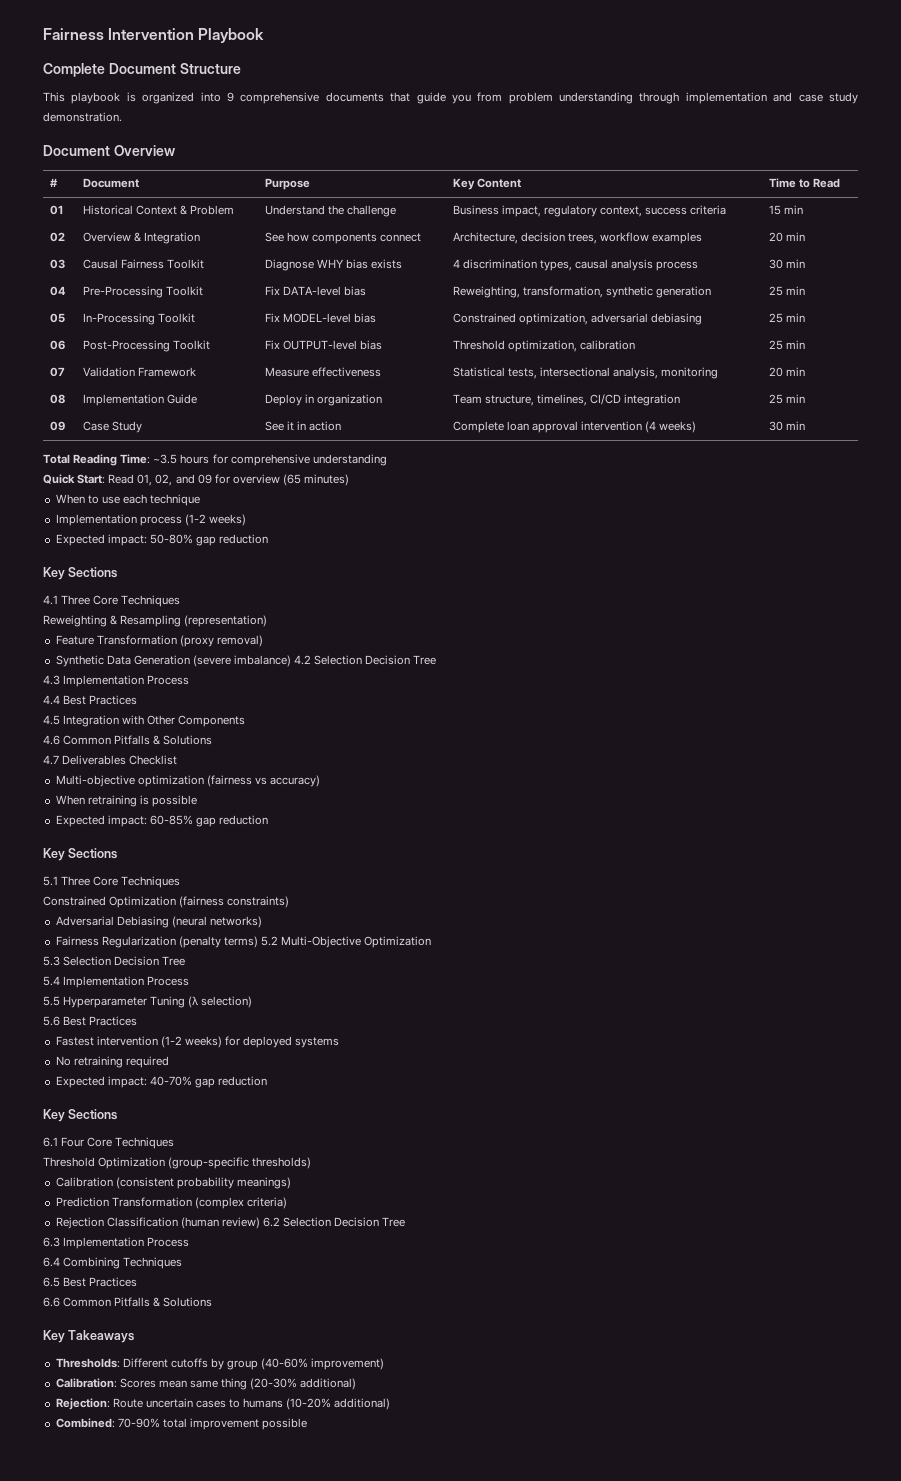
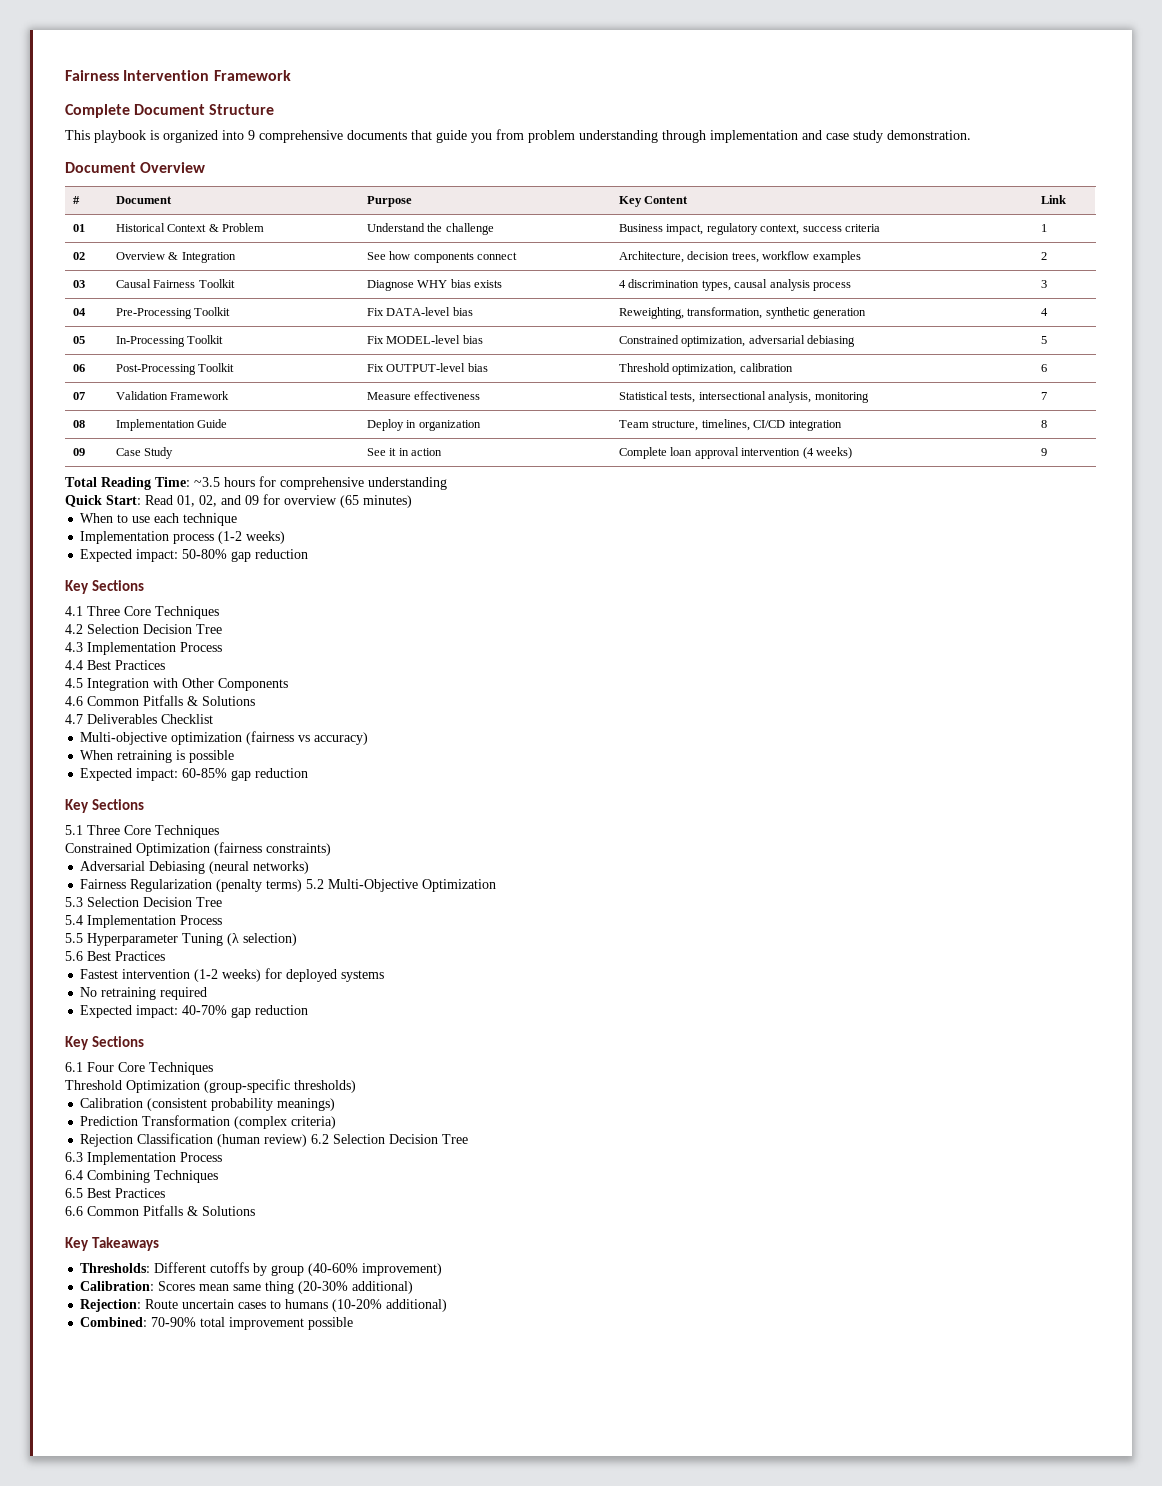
[198,28,265,43] Playbook -> [213,70,291,81] Framework
[768,178,841,188] Time to Read -> [1041,195,1067,204] Link
[768,205,803,215] 15 min -> [1041,224,1048,232] 1
[768,232,805,242] 20 min -> [1041,252,1048,260] 2
[768,259,805,269] 30 min -> [1041,280,1048,288] 3
[768,286,805,296] 25 min -> [1041,308,1049,316] 4
[768,313,805,323] 25 min -> [1041,336,1048,344] 5
[768,340,805,350] 25 min -> [1041,364,1048,372] 6
[768,367,805,377] 20 min -> [1041,392,1048,400] 7
[768,394,805,404] 25 min -> [1041,420,1048,428] 8
[768,421,805,431] 30 min -> [1041,448,1048,456] 9
[43,615,268,627] [55,635,263,647] [55,655,292,667] Reweighting & Resampling (representation) // Feature Transformation (proxy removal) // Synthetic Data Generation (severe imbalance) -> (219, 612) none

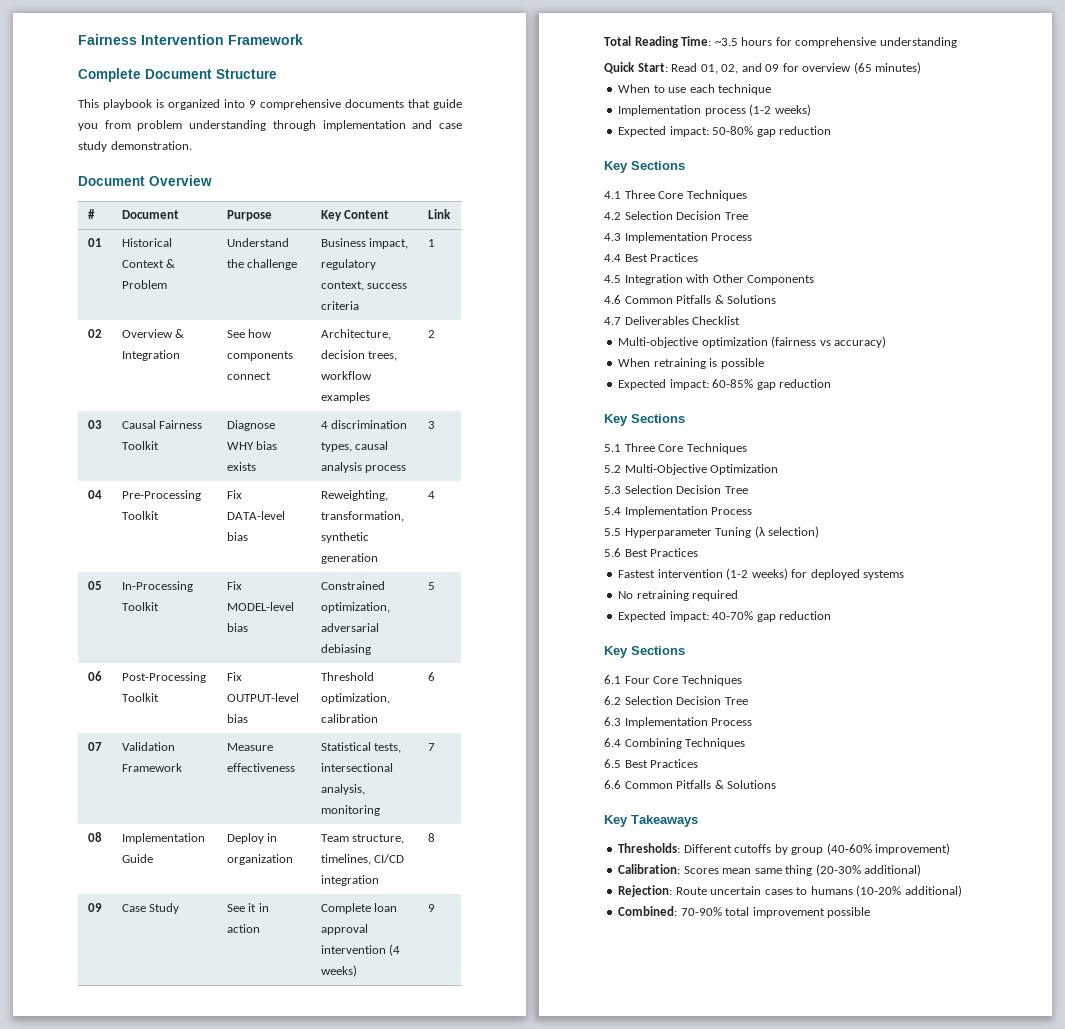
[65,842,331,856] [80,861,310,874] [80,879,303,892] Constrained Optimization (fairness constraints) // Adversarial Debiasing (neural networks) // Fairness Regularization (penalty terms) -> (747, 448) none
[65,1079,356,1093] [80,1098,336,1111] [80,1115,337,1129] [80,1133,308,1147] Threshold Optimization (group-specific thresholds) // Calibration (consistent probability meanings) // Prediction Transformation (complex criteria) // Rejection Classification (human review) -> (742, 680) none

